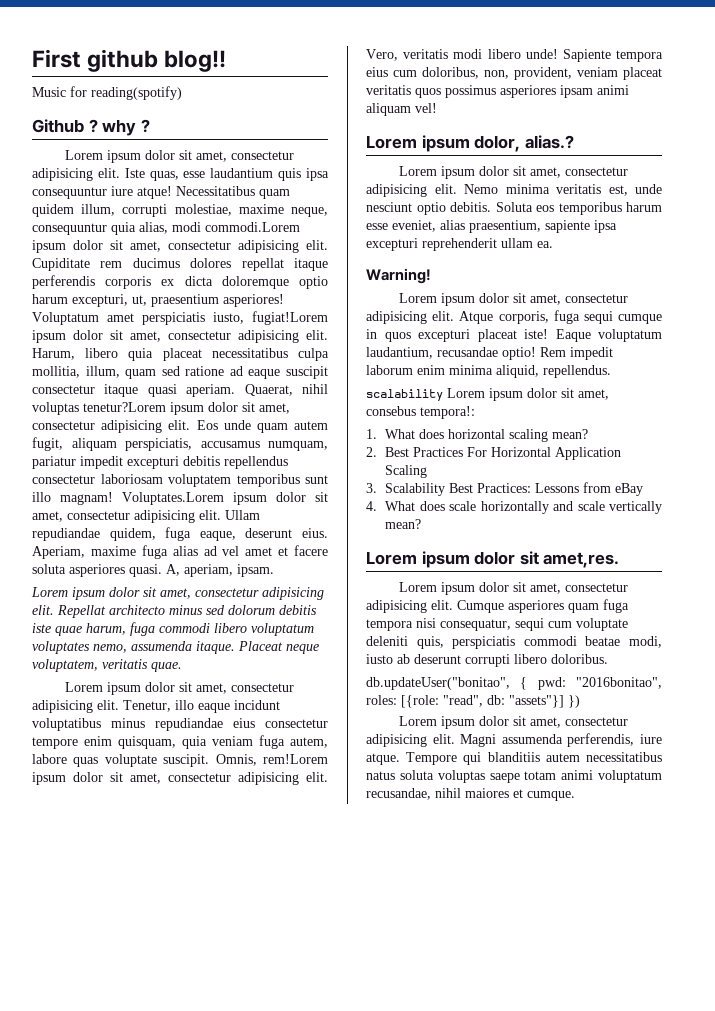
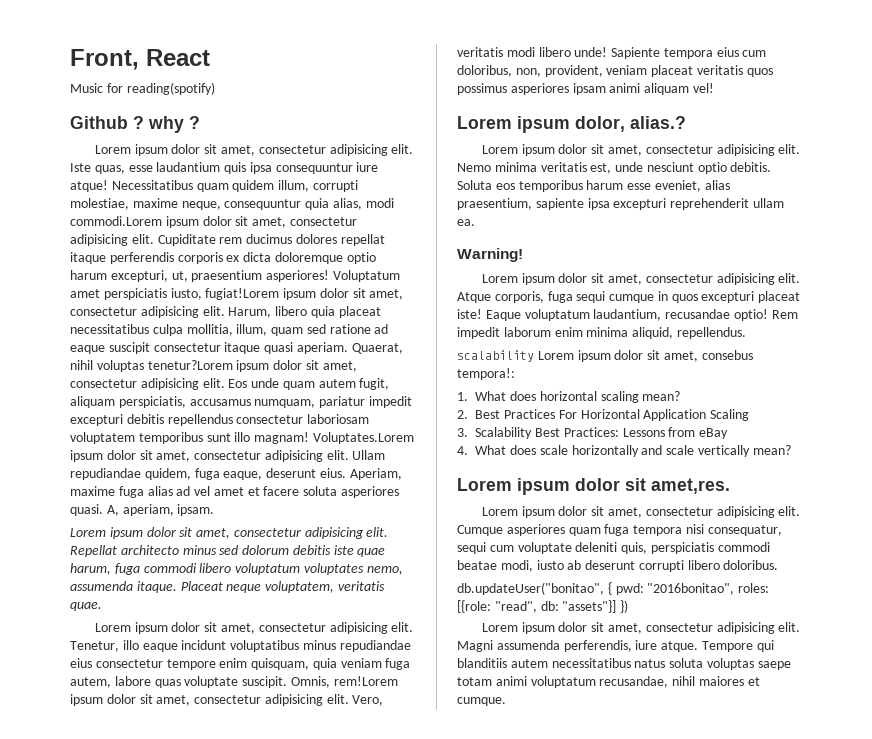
[32,49,227,72] First github blog!! -> [70,49,210,70] Front, React

